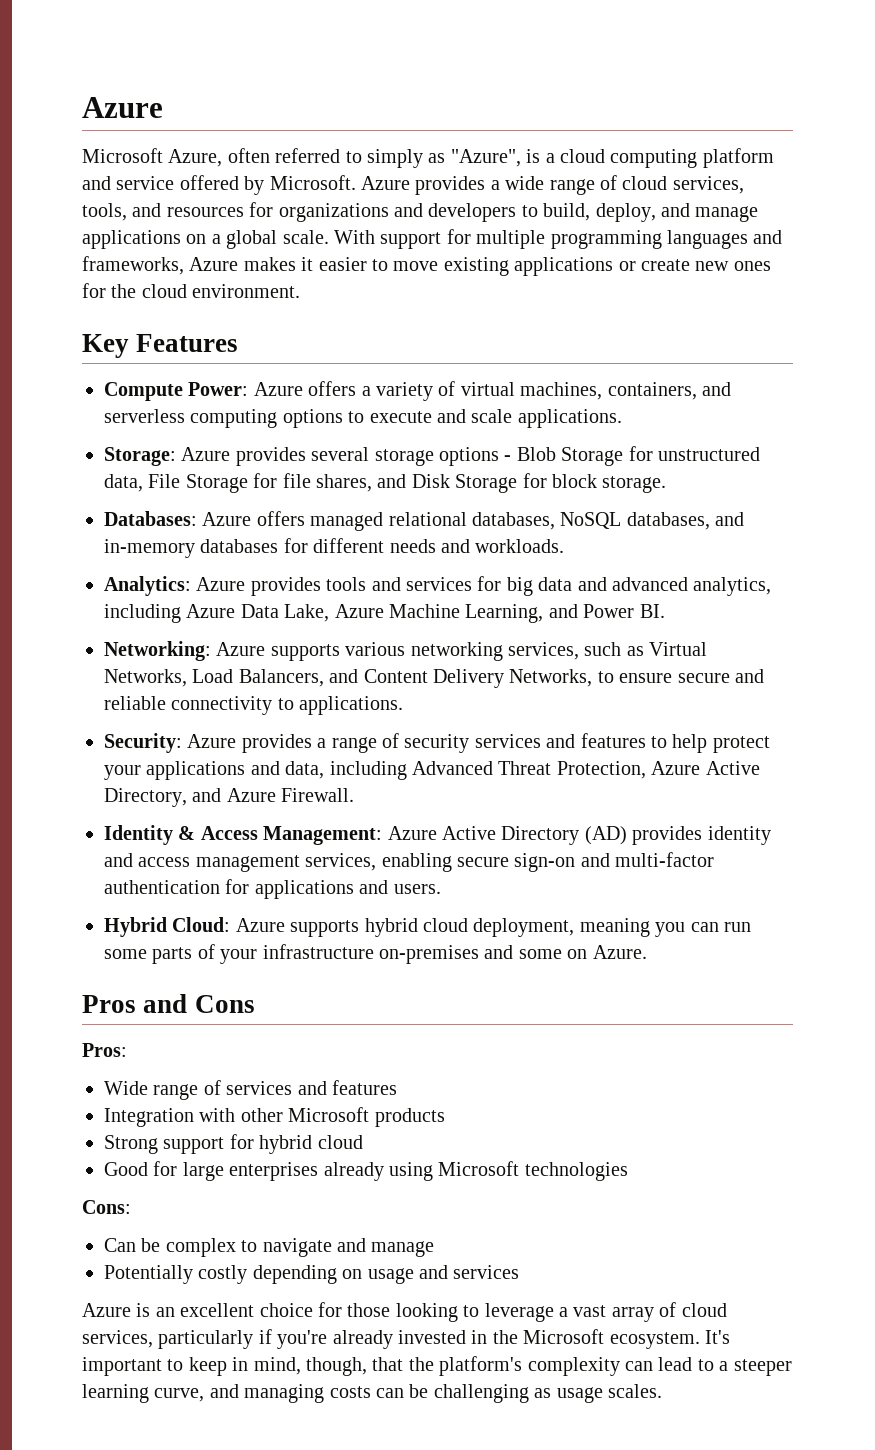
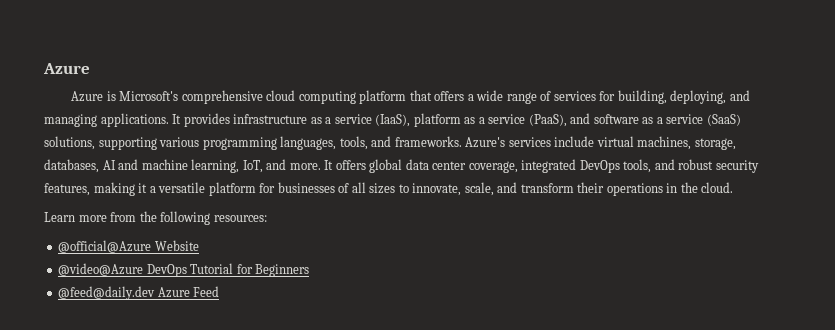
[82,148,774,168] [82,175,744,195] [82,202,759,222] [82,229,783,249] [82,256,771,276] [82,283,301,298] [82,334,239,358] [104,381,731,401] [104,409,622,428] [104,446,760,466] [104,473,667,493] [104,511,745,531] [104,538,565,558] [104,576,772,596] [104,604,665,623] [104,641,708,661] [104,669,764,688] [104,696,404,715] [104,733,770,753] [104,761,760,780] [104,788,355,807] [104,825,771,845] [104,852,715,872] [104,879,441,899] [104,917,751,937] [104,944,647,964] [82,994,255,1013] [82,1043,127,1057] [104,1080,397,1100] [104,1107,445,1127] [104,1134,363,1154] [104,1161,628,1181] [82,1200,131,1214] [104,1238,435,1257] [104,1265,520,1284] [82,1302,727,1322] [82,1329,730,1349] [82,1356,792,1376] [82,1384,662,1403] Microsoft Azure, often referred to simply as "Azure", is a cloud computing platform and service offered by Microsoft. Azure provides a wide range of cloud services, tools, and resources for organizations and developers to build, deploy, and manage applications on a global scale. With support for multiple programming languages and frameworks, Azure makes it easier to move existing applications or create new ones for the cloud environment. // Key Features // Compute Power: Azure offers a variety of virtual machines, containers, and serverless computing options to execute and scale applications. // Storage: Azure provides several storage options - Blob Storage for unstructured data, File Storage for file shares, and Disk Storage for block storage. // Databases: Azure offers managed relational databases, NoSQL databases, and in-memory databases for different needs and workloads. // Analytics: Azure provides tools and services for big data and advanced analytics, including Azure Data Lake, Azure Machine Learning, and Power BI. // Networking: Azure supports various networking services, such as Virtual Networks, Load Balancers, and Content Delivery Networks, to ensure secure and reliable connectivity to applications. // Security: Azure provides a range of security services and features to help protect your applications and data, including Advanced Threat Protection, Azure Active Directory, and Azure Firewall. // Identity & Access Management: Azure Active Directory (AD) provides identity and access management services, enabling secure sign-on and multi-factor authentication for applications and users. // Hybrid Cloud: Azure supports hybrid cloud deployment, meaning you can run some parts of your infrastructure on-premises and some on Azure. // Pros and Cons // Pros: // Wide range of services and features // Integration with other Microsoft products // Strong support for hybrid cloud // Good for large enterprises already using Microsoft technologies // Cons: // Can be complex to navigate and manage // Potentially costly depending on usage and services // Azure is an excellent choice for those looking to leverage a vast array of cloud services, particularly if you're already invested in the Microsoft ecosystem. It's important to keep in mind, though, that the platform's complexity can lead to a steeper learning curve, and managing costs can be challenging as usage scales. -> [71,90,750,104] [44,113,741,127] [44,136,736,150] [44,159,759,173] [44,182,734,196] [44,211,267,225] [58,240,199,253] [58,263,310,277] [58,286,220,300] Azure is Microsoft's comprehensive cloud computing platform that offers a wide range of services for building, deploying, and managing applications. It provides infrastructure as a service (IaaS), platform as a service (PaaS), and software as a service (SaaS) solutions, supporting various programming languages, tools, and frameworks. Azure's services include virtual machines, storage, databases, AI and machine learning, IoT, and more. It offers global data center coverage, integrated DevOps tools, and robust security features, making it a versatile platform for businesses of all sizes to innovate, scale, and transform their operations in the cloud. // Learn more from the following resources: // @official@Azure Website // @video@Azure DevOps Tutorial for Beginners // @feed@daily.dev Azure Feed

